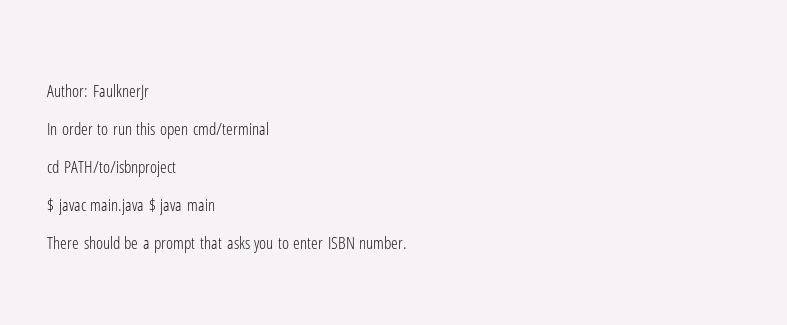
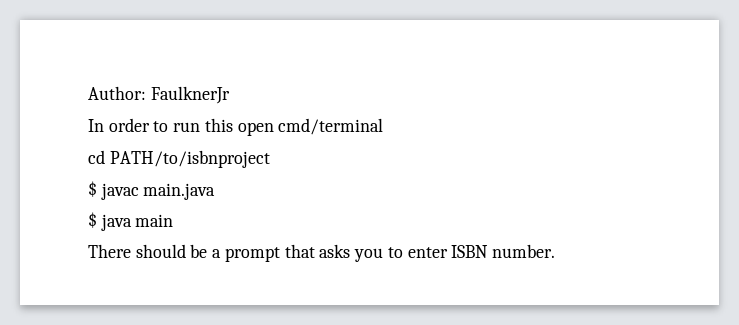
(145, 207) none -> (216, 191) //

